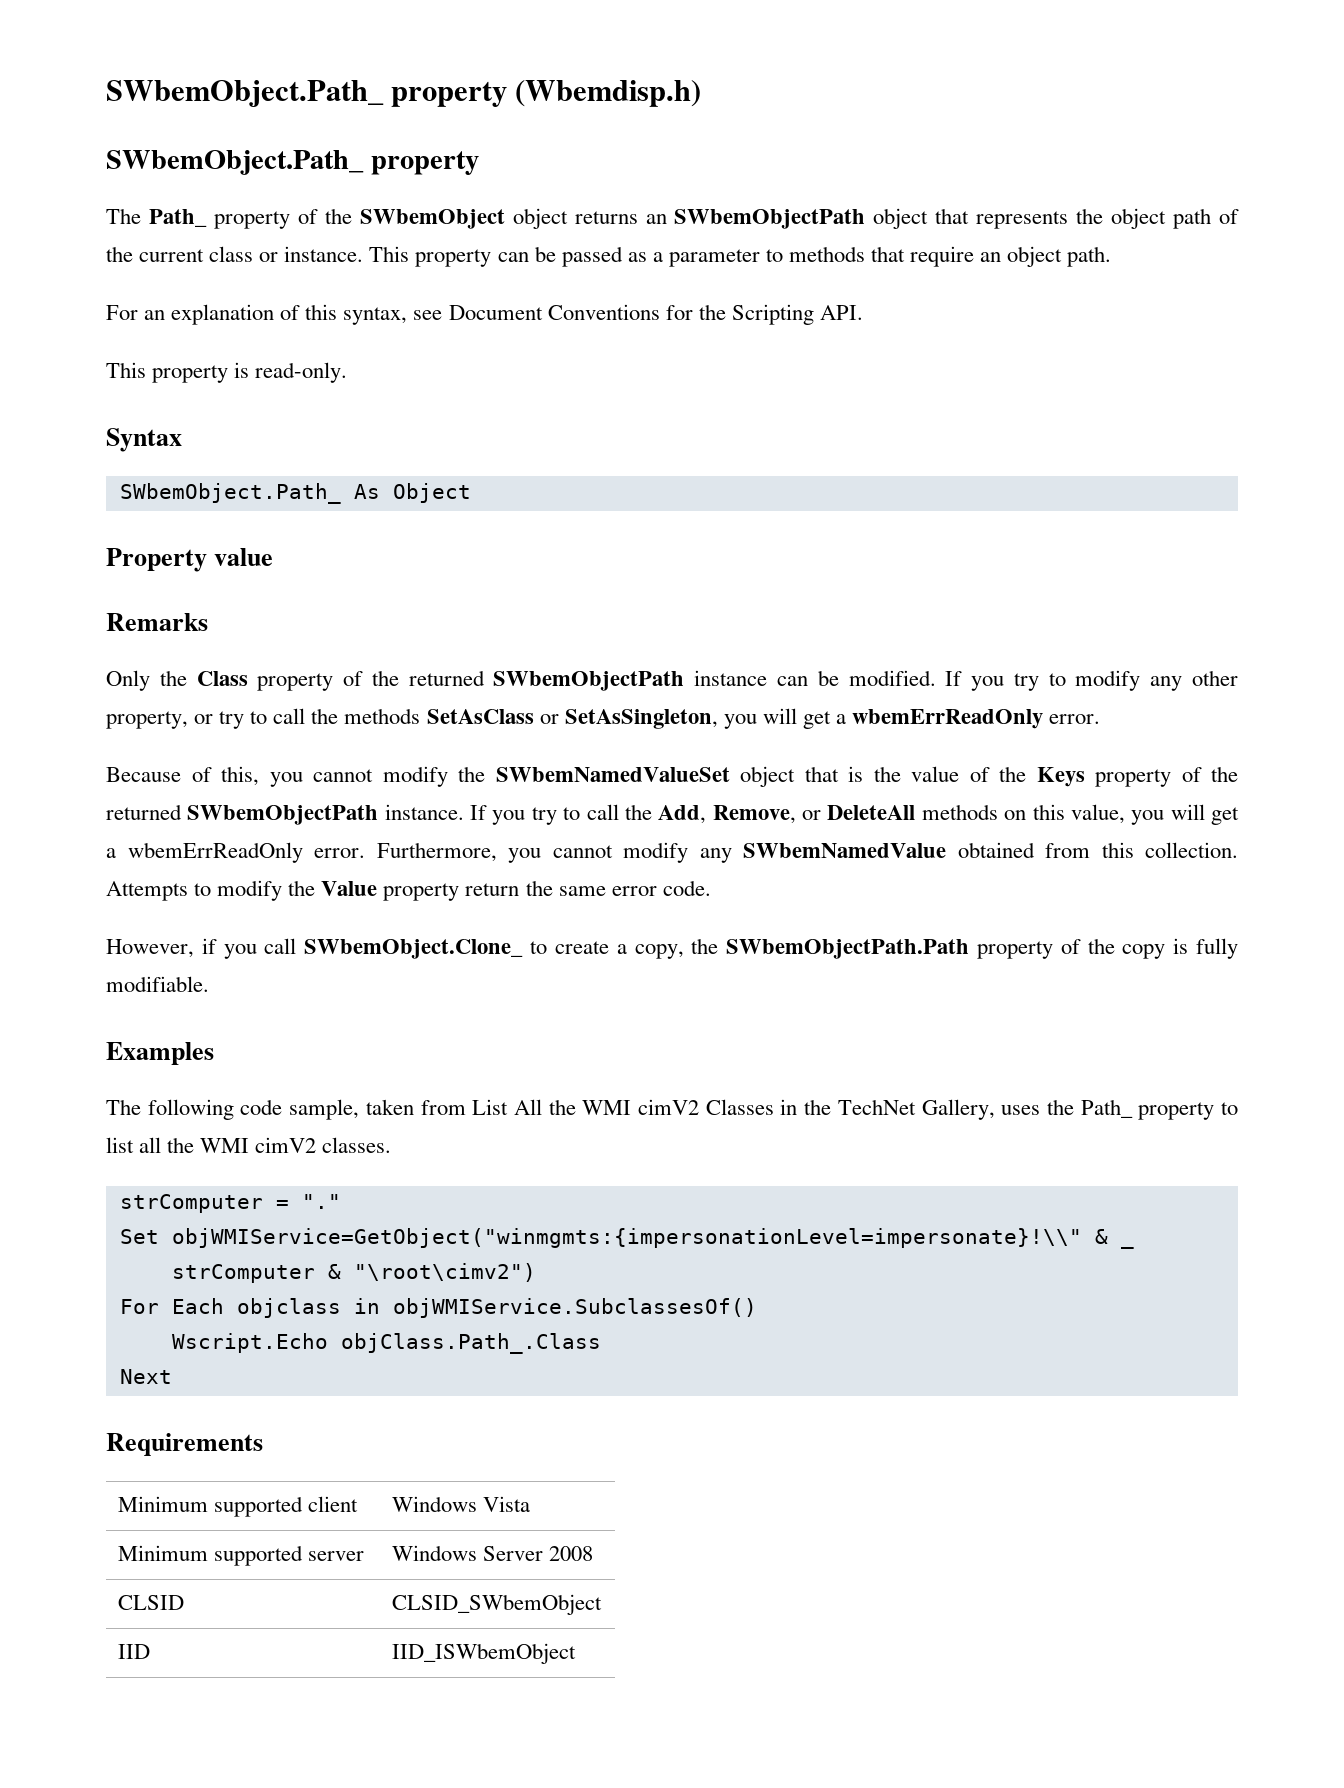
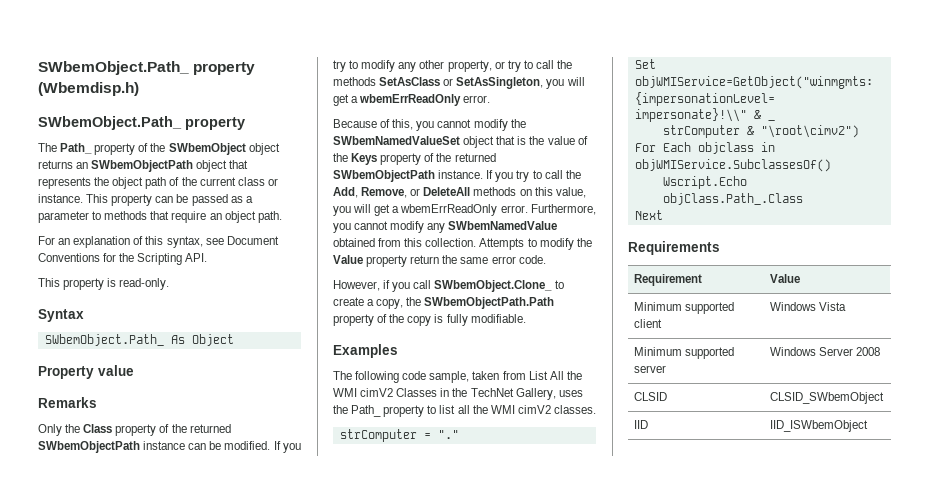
(263, 1444) none -> [633,274,702,286] [769,274,800,283] // Requirement | Value

